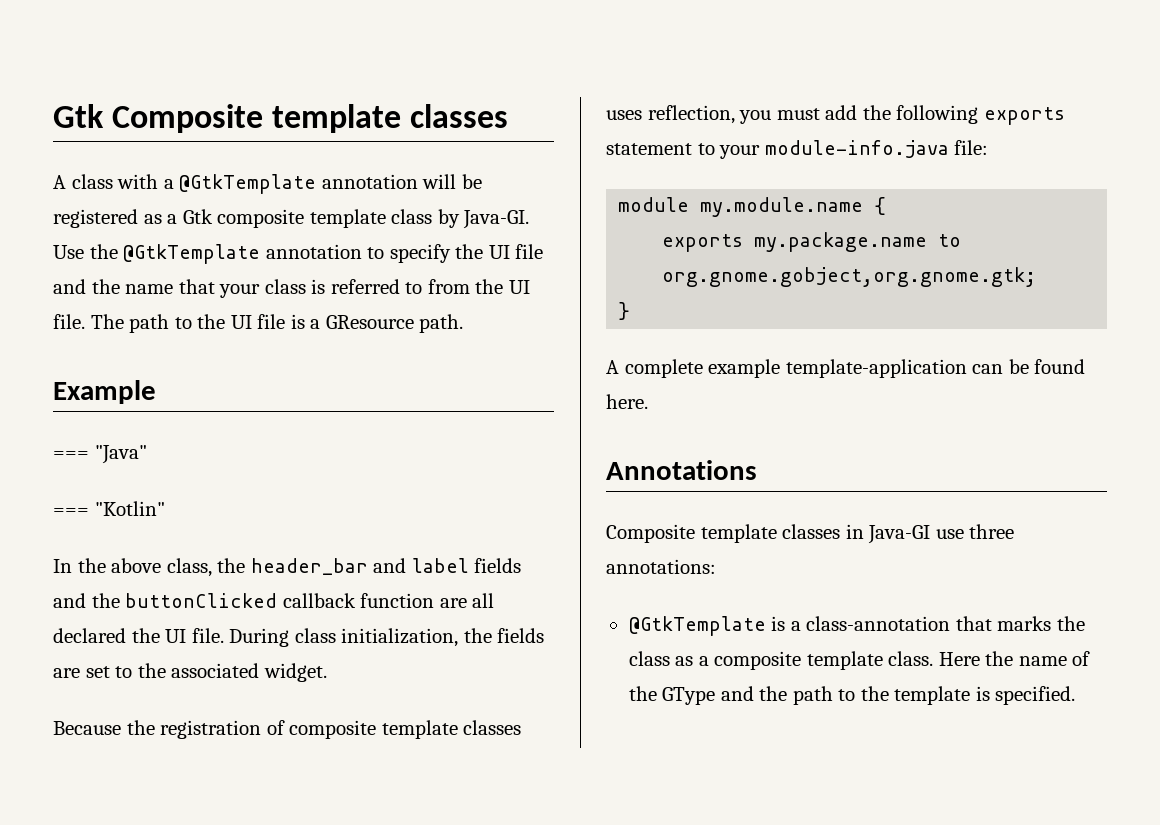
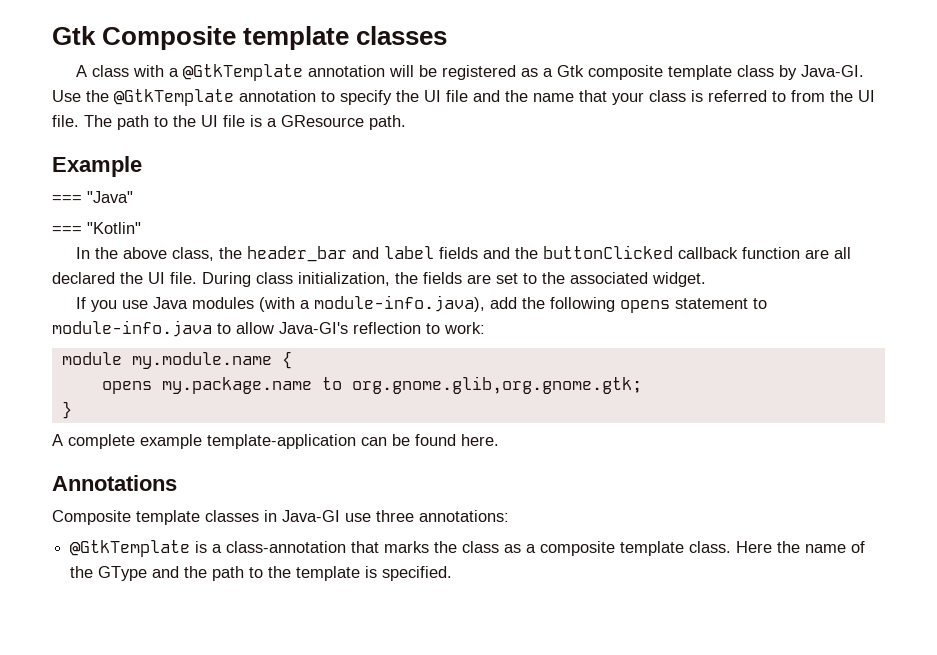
[53,720,522,739] [606,105,820,124] Because the registration of composite template classes uses reflection, you must -> [75,295,485,312] If you use Java modules (with a module-info.java),
[983,107,1065,125] exports -> [619,300,670,313] opens
[719,140,989,159] your module-info.java file: -> [52,320,485,337] module-info.java to allow Java-GI's reflection to work:
[662,234,744,252] exports -> [101,381,152,394] opens
[662,267,1037,287] org.gnome.gobject,org.gnome.gtk; -> [351,376,642,394] org.gnome.glib,org.gnome.gtk;

